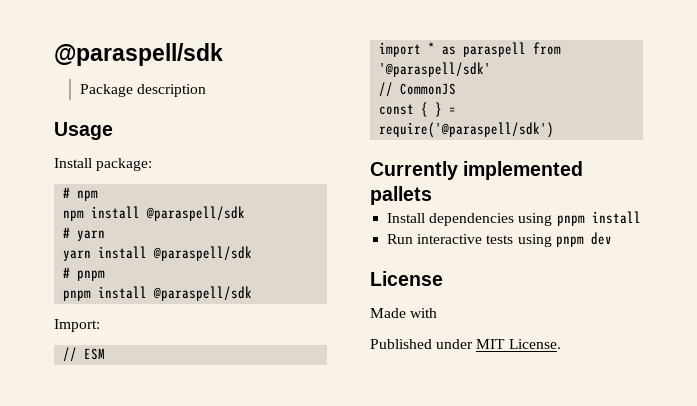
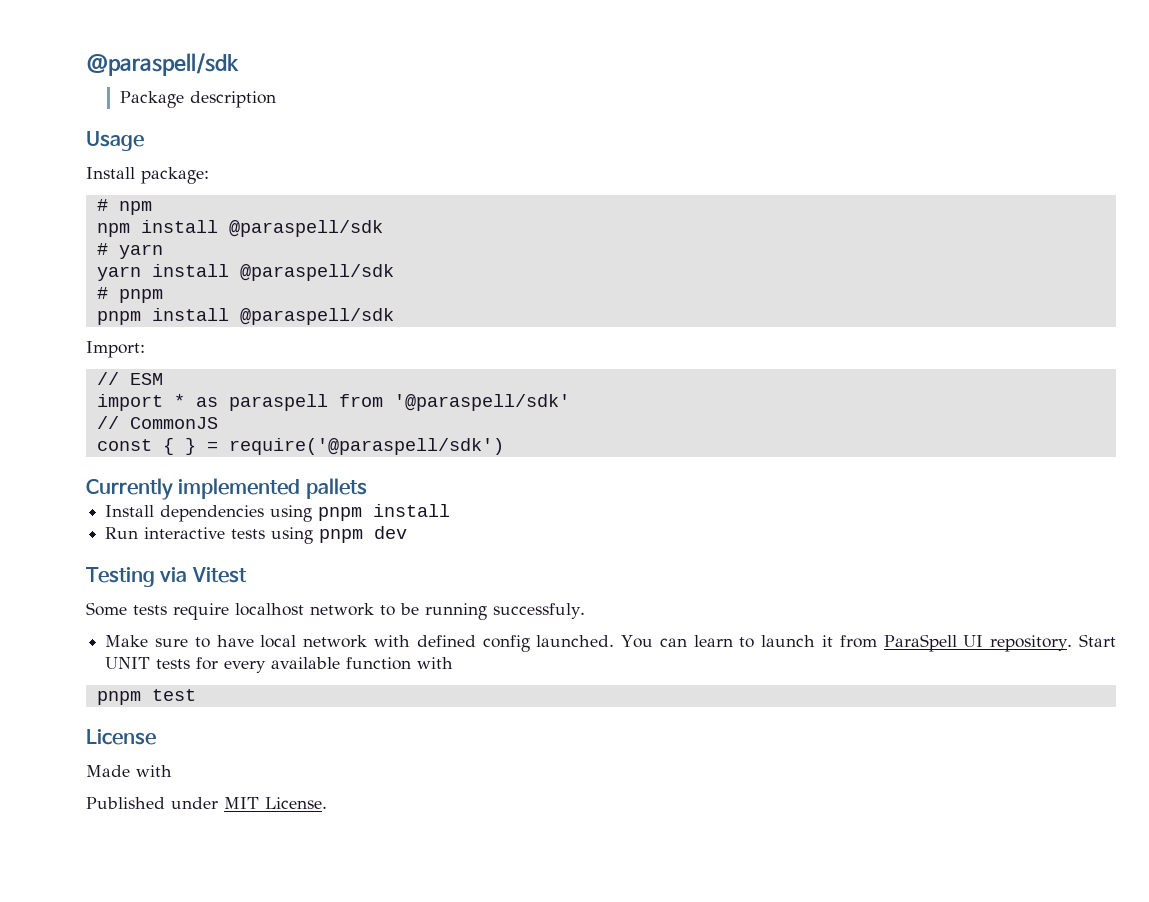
(612, 238) none -> [86,567,247,587] [86,602,585,620] [105,634,1116,652] [105,657,454,673] [96,689,196,705] // Testing via Vitest // Some tests require localhost network to be running successfuly. // Make sure to have local network with defined config launched. You can learn to launch it from ParaSpell UI repository. Start UNIT tests for every available function with // pnpm test

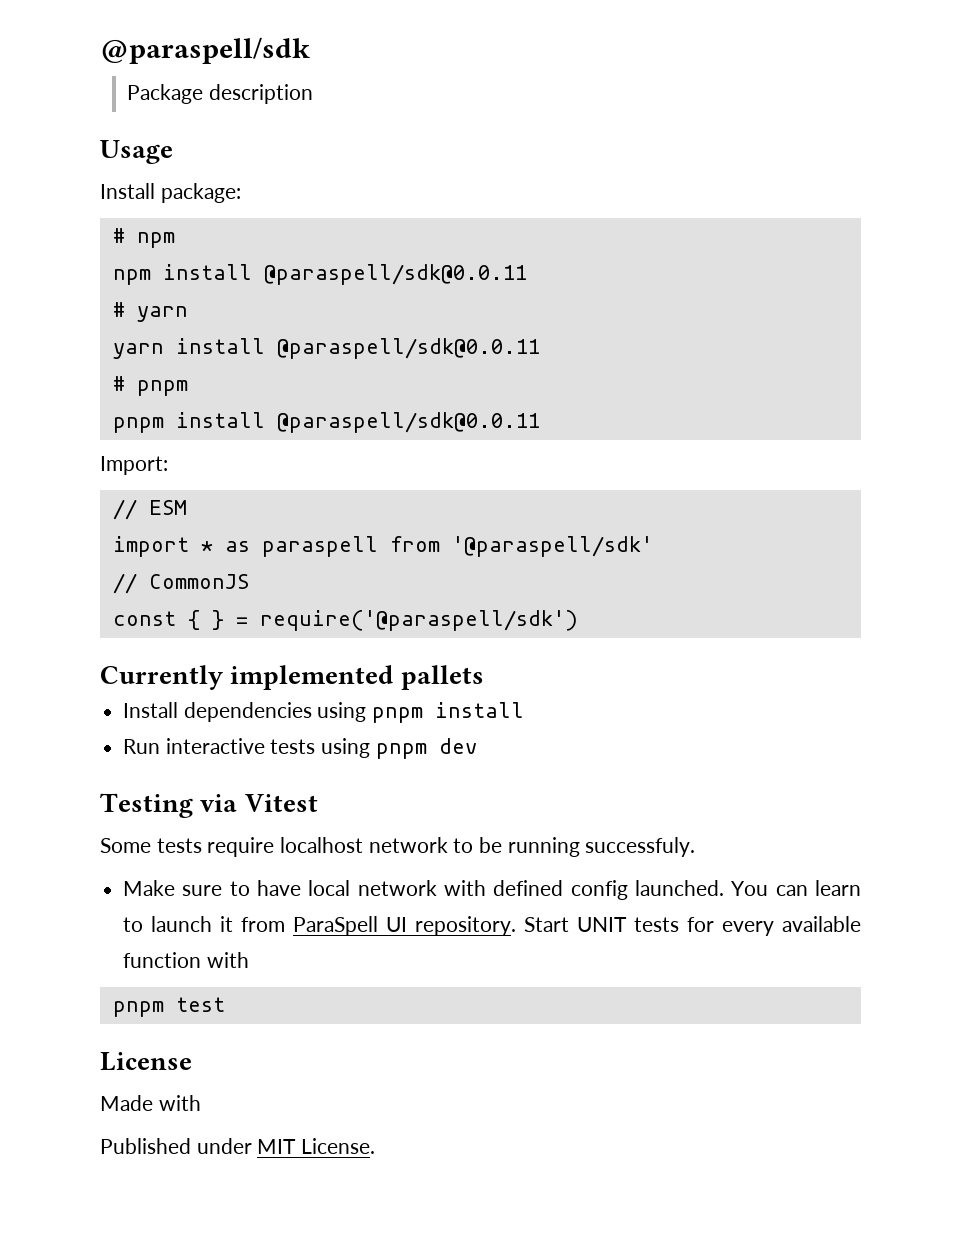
[228,220,383,237] @paraspell/sdk -> [263,264,527,285] @paraspell/sdk@0.0.11
[239,264,394,281] @paraspell/sdk -> [276,338,540,359] @paraspell/sdk@0.0.11
[239,308,394,325] @paraspell/sdk -> [276,412,540,433] @paraspell/sdk@0.0.11

